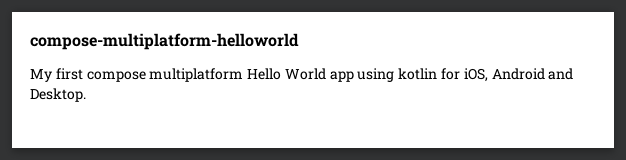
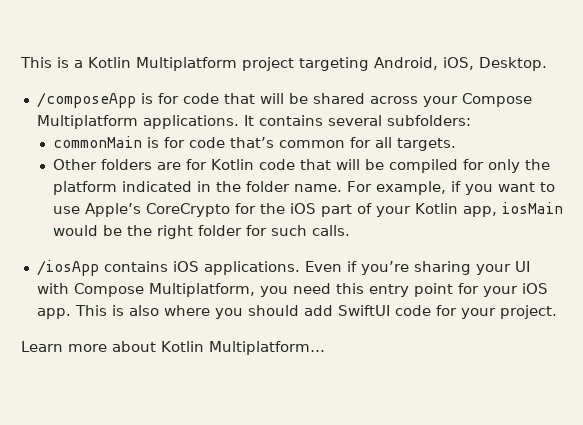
[30,33,299,50] [30,68,574,82] [30,88,86,102] compose-multiplatform-helloworld // My first compose multiplatform Hello World app using kotlin for iOS, Android and Desktop. -> [20,57,547,71] [36,92,532,108] [36,115,471,129] [53,136,457,151] [53,159,551,173] [53,181,556,195] [53,202,564,217] [53,225,351,239] [36,260,530,276] [36,283,548,297] [36,305,557,319] [21,341,325,355] This is a Kotlin Multiplatform project targeting Android, iOS, Desktop. // /composeApp is for code that will be shared across your Compose Multiplatform applications. It contains several subfolders: // commonMain is for code that’s common for all targets. // Other folders are for Kotlin code that will be compiled for only the platform indicated in the folder name. For example, if you want to use Apple’s CoreCrypto for the iOS part of your Kotlin app, iosMain would be the right folder for such calls. // /iosApp contains iOS applications. Even if you’re sharing your UI with Compose Multiplatform, you need this entry point for your iOS app. This is also where you should add SwiftUI code for your project. // Learn more about Kotlin Multiplatform…

